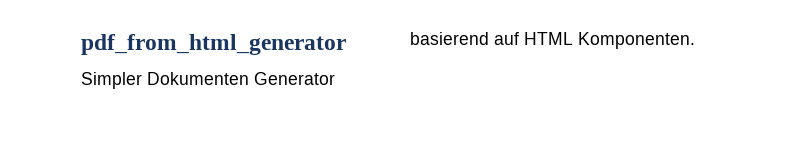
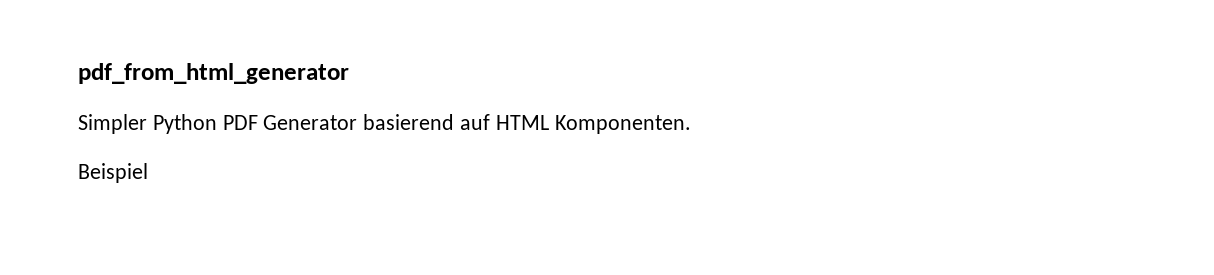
[147,72,249,85] Dokumenten -> [152,114,258,134] Python PDF
(695, 40) none -> [78,163,148,183] // Beispiel

